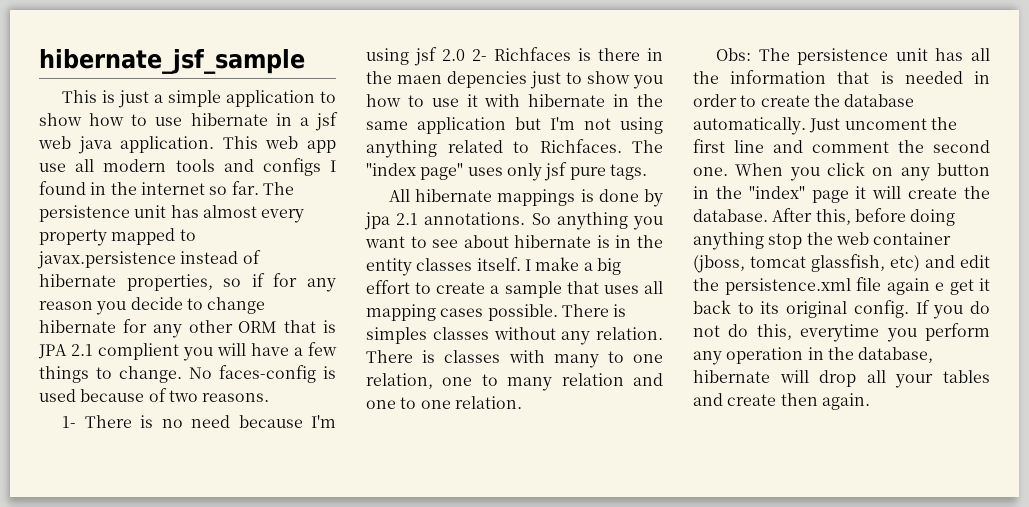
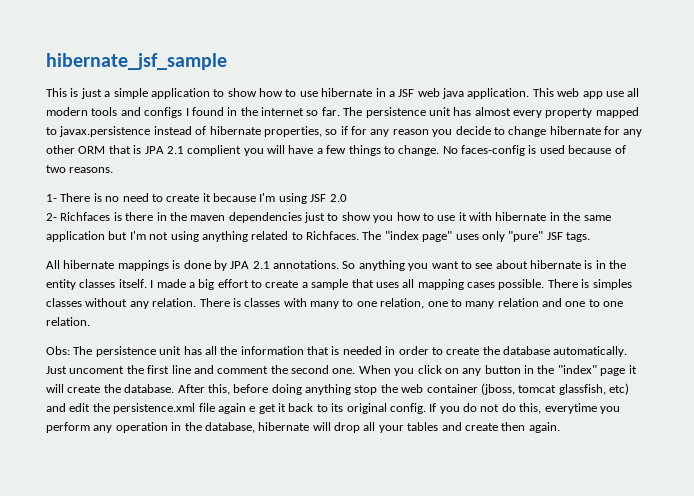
[315,112,338,131] jsf -> [398,89,415,97] JSF
(231, 421) none -> [151,193,211,202] to create it
[414,47,437,66] jsf -> [310,194,327,202] JSF
(465, 55) none -> (347, 198) //
[397,71,527,88] maen depencies -> [190,212,302,223] maven dependencies
[544,162,606,181] jsf pure -> [508,231,563,242] "pure" JSF
[364,212,390,230] jpa -> [230,261,250,269] JPA
[535,257,580,271] make -> [156,279,186,288] made

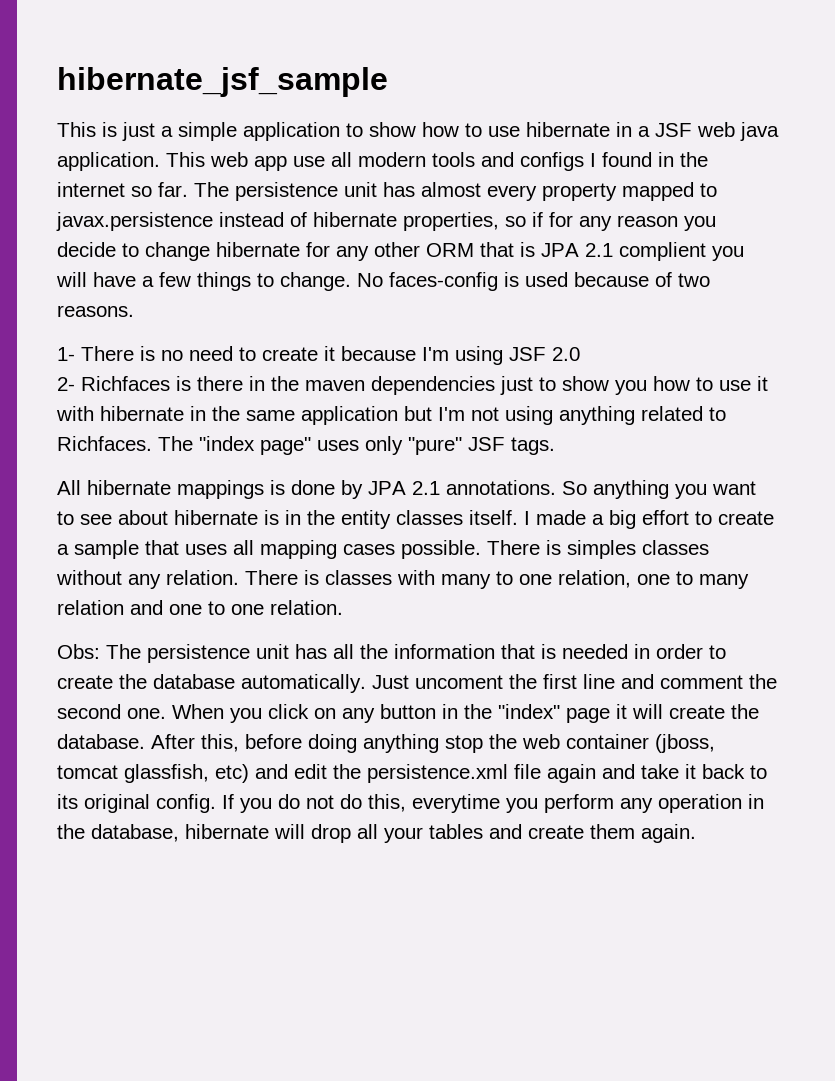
[249,404,276,414] e get -> [602,764,679,779] and take
[501,422,526,431] then -> [590,824,635,839] them

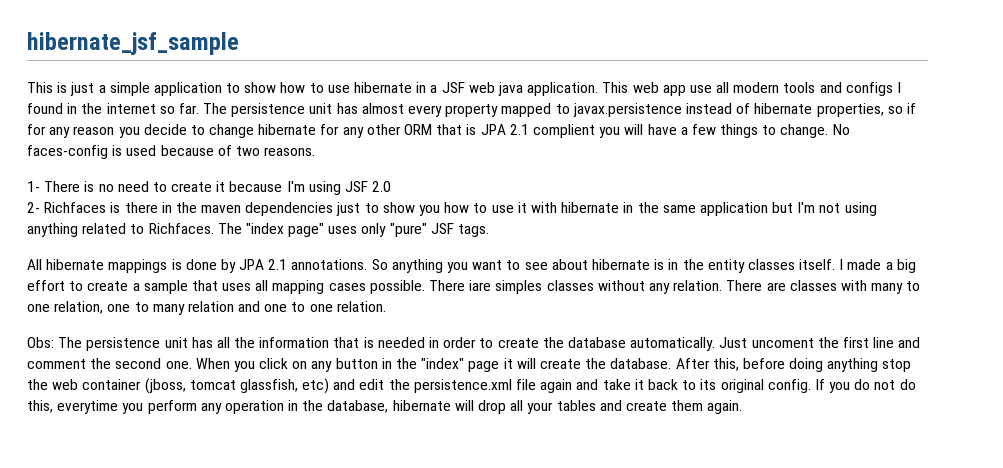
[546,540,561,555] is -> [469,280,492,291] iare
[304,570,319,585] is -> [766,282,786,291] are

